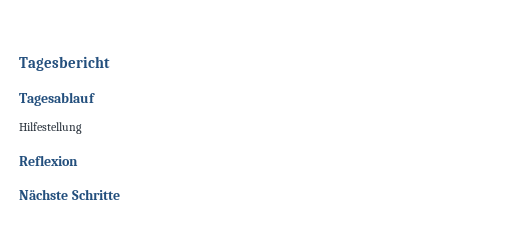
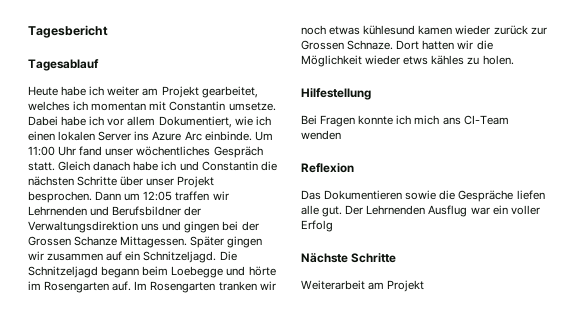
[19,122,82,134] [19,155,78,166] Hilfestellung // Reflexion -> [28,86,258,98] [28,101,276,111] [28,116,271,128] [28,131,273,141] [28,146,263,158] [28,161,277,171] [28,176,215,188] [28,191,229,203] [28,206,202,216] [28,221,259,233] [28,236,263,248] [28,251,237,263] [28,266,276,278] [28,281,276,293] [301,25,547,35] [301,40,493,50] [301,55,514,67] [301,88,371,100] [301,115,509,127] [301,130,341,140] [301,163,354,173] [301,190,545,202] [301,205,540,217] [301,220,333,232] Heute habe ich weiter am Projekt gearbeitet, welches ich momentan mit Constantin umsetze. Dabei habe ich vor allem Dokumentiert, wie ich einen lokalen Server ins Azure Arc einbinde. Um 11:00 Uhr fand unser wöchentliches Gespräch statt. Gleich danach habe ich und Constantin die nächsten Schritte über unser Projekt besprochen. Dann um 12:05 traffen wir Lehrnenden und Berufsbildner der Verwaltungsdirektion uns und gingen bei der Grossen Schanze Mittagessen. Später gingen wir zusammen auf ein Schnitzeljagd. Die Schnitzeljagd begann beim Loebegge und hörte im Rosengarten auf. Im Rosengarten tranken wir noch etwas kühlesund kamen wieder zurück zur Grossen Schnaze. Dort hatten wir die Möglichkeit wieder etws kähles zu holen. // Hilfestellung // Bei Fragen konnte ich mich ans CI-Team wenden // Reflexion // Das Dokumentieren sowie die Gespräche liefen alle gut. Der Lehrnenden Ausflug war ein voller Erfolg
(120, 194) none -> [301,280,425,292] // Weiterarbeit am Projekt

